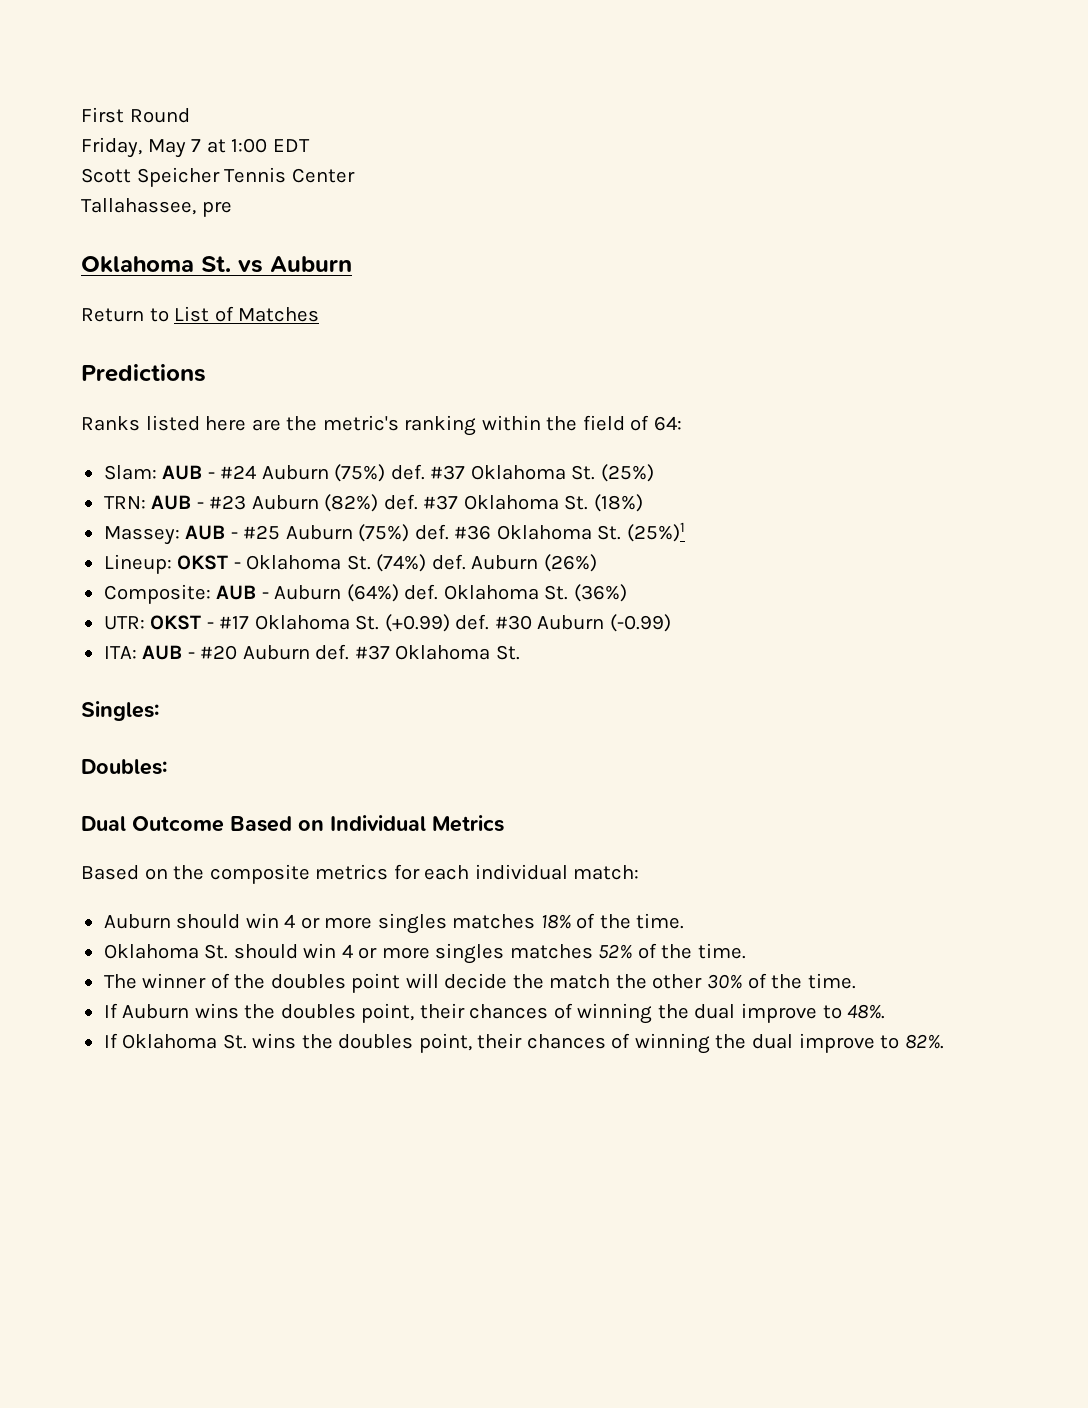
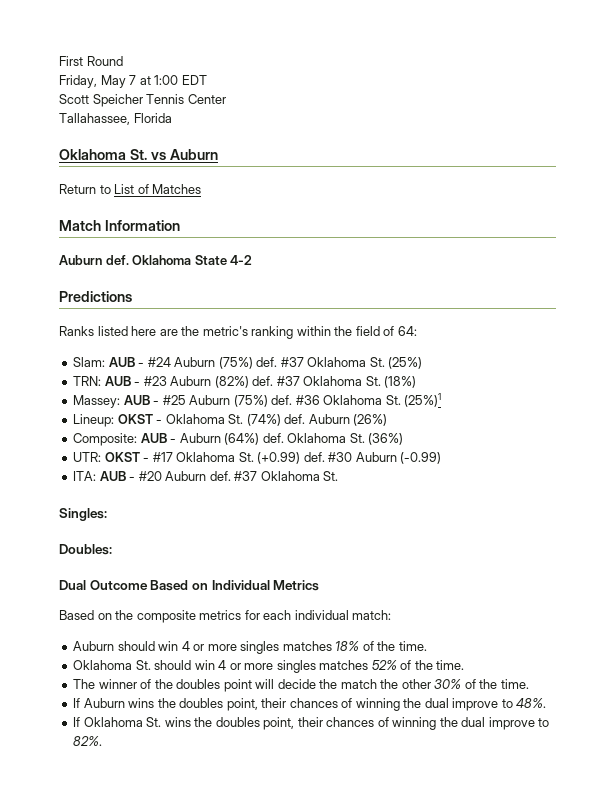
[201,201,232,217] pre -> [133,113,172,123] Florida
(320, 314) none -> [59,220,180,231] [59,255,253,265] // Match Information // Auburn def. Oklahoma State 4-2

